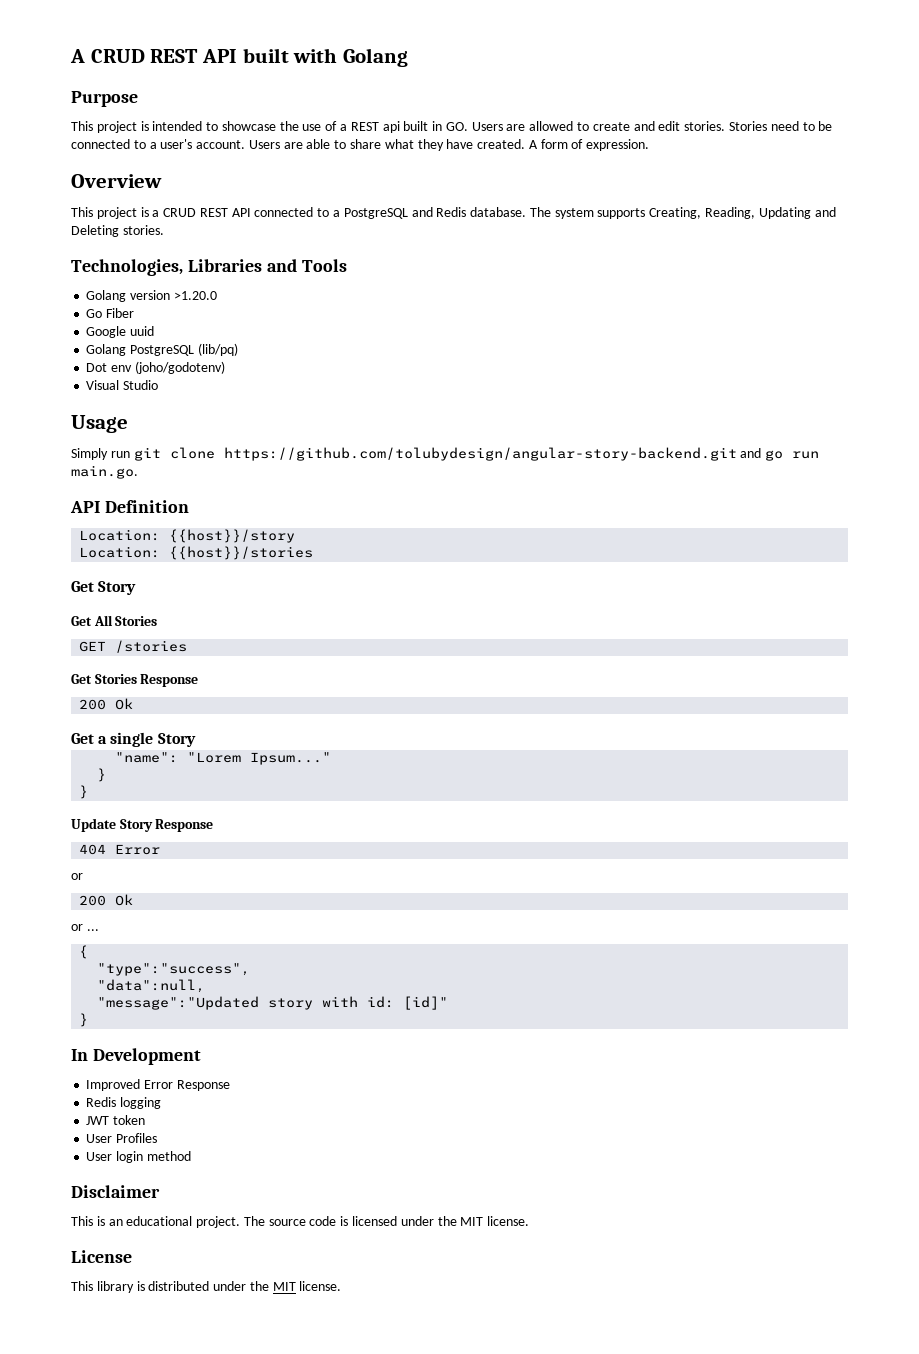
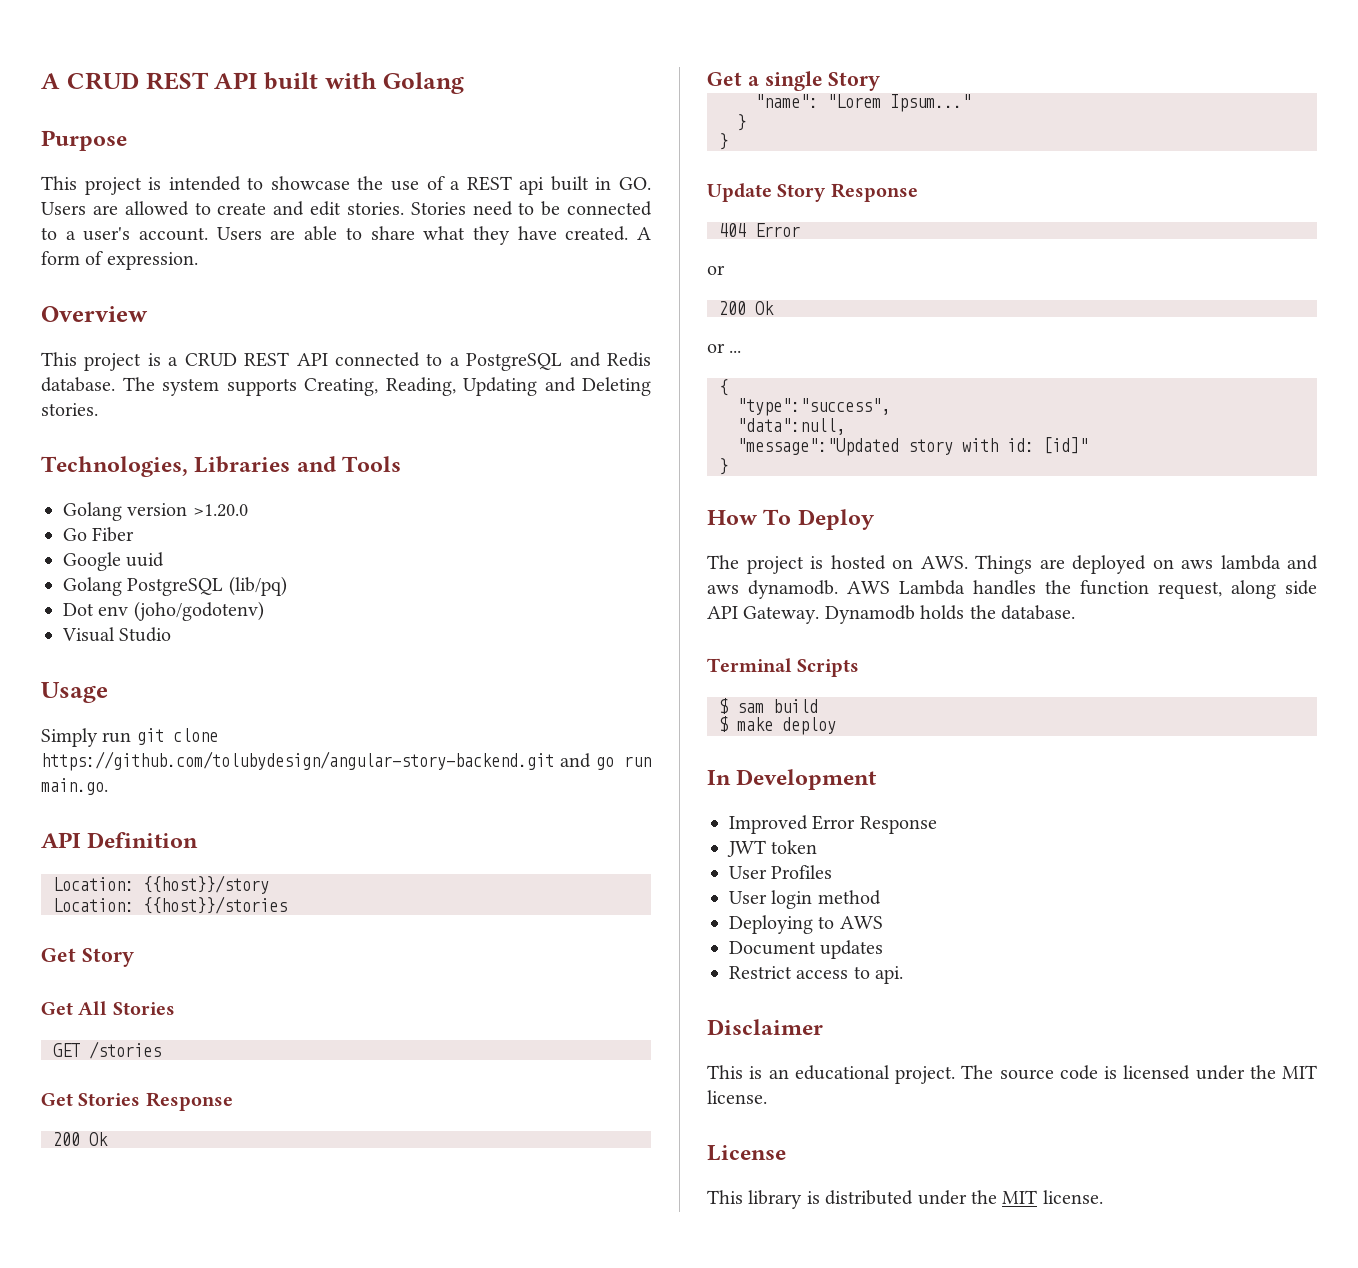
(89, 1020) none -> [707,509,875,530] [707,555,1318,574] [707,580,1317,599] [707,605,1075,624] [707,658,860,677] [719,698,818,714] [719,716,836,735] // How To Deploy // The project is hosted on AWS. Things are deployed on aws lambda and aws dynamodb. AWS Lambda handles the function request, along side API Gateway. Dynamodb holds the database. // Terminal Scripts // $ sam build // $ make deploy
[86,1097,162,1109] // Redis logging -> (937, 825) none
(191, 1156) none -> [729,915,883,934] [729,940,884,959] [729,966,904,984] // Deploying to AWS // Document updates // Restrict access to api.

